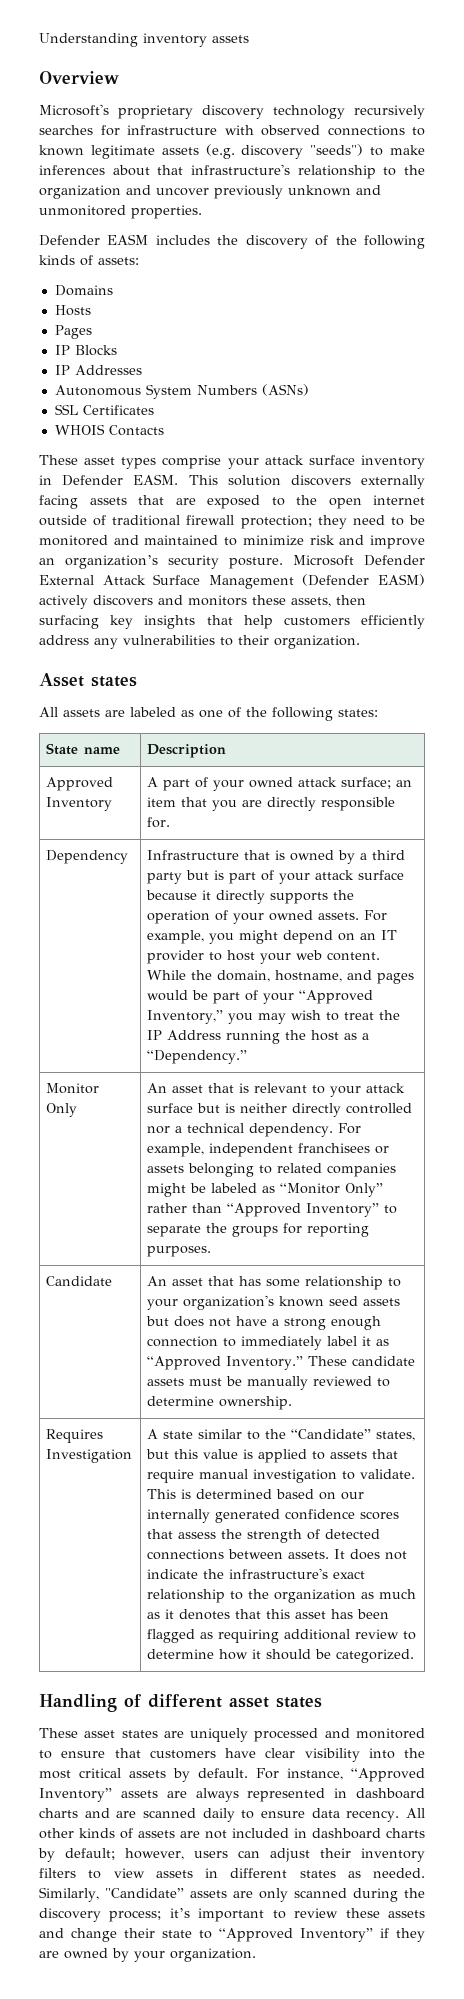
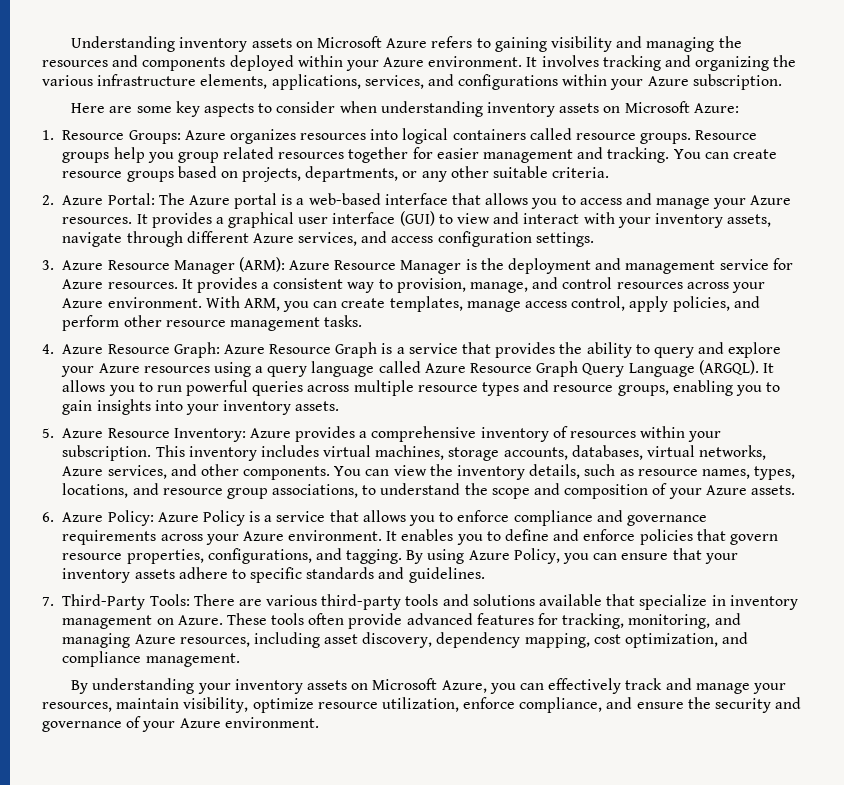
[39,71,119,84] [39,104,425,119] [39,125,425,136] [39,144,425,159] [39,164,426,179] [39,185,381,199] [39,205,202,219] [39,234,425,249] [39,255,139,266] [54,285,113,296] [54,305,91,316] [54,325,92,339] [54,345,117,356] [54,365,142,375] [54,384,309,399] [54,404,154,415] [54,424,164,436] [39,455,425,469] [39,474,425,489] [39,495,425,509] [39,515,425,529] [39,535,426,549] [39,555,425,569] [39,574,425,589] [39,595,366,609] [39,615,425,629] [39,635,360,649] [39,673,137,687] [39,707,378,721] [46,743,121,755] [147,744,227,758] [46,777,114,791] [46,797,113,811] [147,777,413,791] [147,797,396,811] [147,817,171,828] [46,850,129,864] [147,850,406,864] [147,870,405,884] [146,890,355,904] [147,910,388,924] [147,930,398,944] [147,950,381,964] [147,970,415,984] [147,990,374,1004] [147,1010,401,1024] [147,1030,370,1044] [147,1050,248,1064] [46,1083,100,1094] [46,1103,78,1117] [147,1083,406,1097] [147,1103,413,1117] [147,1123,362,1137] [147,1143,390,1157] [147,1163,397,1177] [147,1183,384,1197] [147,1203,398,1217] [147,1223,370,1237] [147,1246,212,1257] [46,1276,113,1286] [147,1276,402,1290] [147,1295,401,1310] [146,1316,382,1330] [147,1336,390,1350] [147,1356,416,1370] [147,1376,391,1390] [147,1396,293,1410] [46,1429,104,1443] [46,1449,133,1463] [147,1429,416,1441] [146,1449,399,1463] [147,1469,416,1483] [147,1489,365,1500] [147,1509,400,1523] [147,1529,381,1543] [147,1549,408,1560] [147,1568,366,1579] [147,1589,417,1603] [147,1609,390,1620] [147,1629,417,1643] [147,1649,415,1663] [39,1694,322,1712] [39,1728,425,1742] [39,1748,425,1762] [39,1768,425,1782] [39,1788,425,1802] [39,1808,425,1822] [39,1828,425,1839] [38,1848,425,1862] [39,1868,425,1879] [39,1887,425,1902] [39,1908,425,1922] [39,1928,425,1942] [39,1948,256,1962] // Overview // Microsoft's proprietary discovery technology recursively searches for infrastructure with observed connections to known legitimate assets (e.g. discovery "seeds") to make inferences about that infrastructure's relationship to the organization and uncover previously unknown and unmonitored properties. // Defender EASM includes the discovery of the following kinds of assets: // Domains // Hosts // Pages // IP Blocks // IP Addresses // Autonomous System Numbers (ASNs) // SSL Certificates // WHOIS Contacts // These asset types comprise your attack surface inventory in Defender EASM. This solution discovers externally facing assets that are exposed to the open internet outside of traditional firewall protection; they need to be monitored and maintained to minimize risk and improve an organization’s security posture. Microsoft Defender External Attack Surface Management (Defender EASM) actively discovers and monitors these assets, then surfacing key insights that help customers efficiently address any vulnerabilities to their organization. // Asset states // All assets are labeled as one of the following states: // State name | Description // Approved Inventory | A part of your owned attack surface; an item that you are directly responsible for. // Dependency | Infrastructure that is owned by a third party but is part of your attack surface because it directly supports the operation of your owned assets. For example, you might depend on an IT provider to host your web content. While the domain, hostname, and pages would be part of your “Approved Inventory,” you may wish to treat the IP Address running the host as a “Dependency.” // Monitor Only | An asset that is relevant to your attack surface but is neither directly controlled nor a technical dependency. For example, independent franchisees or assets belonging to related companies might be labeled as “Monitor Only” rather than “Approved Inventory” to separate the groups for reporting purposes. // Candidate | An asset that has some relationship to your organization's known seed assets but does not have a strong enough connection to immediately label it as “Approved Inventory.” These candidate assets must be manually reviewed to determine ownership. // Requires Investigation | A state similar to the “Candidate” states, but this value is applied to assets that require manual investigation to validate. This is determined based on our internally generated confidence scores that assess the strength of detected connections between assets. It does not indicate the infrastructure's exact relationship to the organization as much as it denotes that this asset has been flagged as requiring additional review to determine how it should be categorized. // Handling of different asset states // These asset states are uniquely processed and monitored to ensure that customers have clear visibility into the most critical assets by default. For instance, “Approved Inventory” assets are always represented in dashboard charts and are scanned daily to ensure data recency. All other kinds of assets are not included in dashboard charts by default; however, users can adjust their inventory filters to view assets in different states as needed. Similarly, "Candidate” assets are only scanned during the discovery process; it’s important to review these assets and change their state to “Approved Inventory” if they are owned by your organization. -> [295,36,742,52] [42,55,797,71] [42,74,782,90] [71,101,739,117] [42,128,758,144] [62,147,777,163] [62,166,610,182] [42,193,792,209] [62,211,772,228] [62,231,594,247] [42,257,793,274] [62,277,765,293] [62,296,760,312] [62,315,363,331] [42,342,782,358] [61,360,774,377] [62,380,781,396] [62,399,340,415] [42,426,722,442] [62,445,767,461] [62,464,796,480] [62,483,795,499] [42,510,707,526] [62,529,778,545] [62,548,738,564] [62,567,485,583] [42,594,798,610] [62,613,741,629] [62,632,749,648] [62,651,240,667] [71,678,786,694] [42,697,802,713] [42,716,319,732] on Microsoft Azure refers to gaining visibility and managing the resources and components deployed within your Azure environment. It involves tracking and organizing the various infrastructure elements, applications, services, and configurations within your Azure subscription. // Here are some key aspects to consider when understanding inventory assets on Microsoft Azure: // 1. Resource Groups: Azure organizes resources into logical containers called resource groups. Resource groups help you group related resources together for easier management and tracking. You can create resource groups based on projects, departments, or any other suitable criteria. // 2. Azure Portal: The Azure portal is a web-based interface that allows you to access and manage your Azure resources. It provides a graphical user interface (GUI) to view and interact with your inventory assets, navigate through different Azure services, and access configuration settings. // 3. Azure Resource Manager (ARM): Azure Resource Manager is the deployment and management service for Azure resources. It provides a consistent way to provision, manage, and control resources across your Azure environment. With ARM, you can create templates, manage access control, apply policies, and perform other resource management tasks. // 4. Azure Resource Graph: Azure Resource Graph is a service that provides the ability to query and explore your Azure resources using a query language called Azure Resource Graph Query Language (ARGQL). It allows you to run powerful queries across multiple resource types and resource groups, enabling you to gain insights into your inventory assets. // 5. Azure Resource Inventory: Azure provides a comprehensive inventory of resources within your subscription. This inventory includes virtual machines, storage accounts, databases, virtual networks, Azure services, and other components. You can view the inventory details, such as resource names, types, locations, and resource group associations, to understand the scope and composition of your Azure assets. // 6. Azure Policy: Azure Policy is a service that allows you to enforce compliance and governance requirements across your Azure environment. It enables you to define and enforce policies that govern resource properties, configurations, and tagging. By using Azure Policy, you can ensure that your inventory assets adhere to specific standards and guidelines. // 7. Third-Party Tools: There are various third-party tools and solutions available that specialize in inventory management on Azure. These tools often provide advanced features for tracking, monitoring, and managing Azure resources, including asset discovery, dependency mapping, cost optimization, and compliance management. // By understanding your inventory assets on Microsoft Azure, you can effectively track and manage your resources, maintain visibility, optimize resource utilization, enforce compliance, and ensure the security and governance of your Azure environment.

